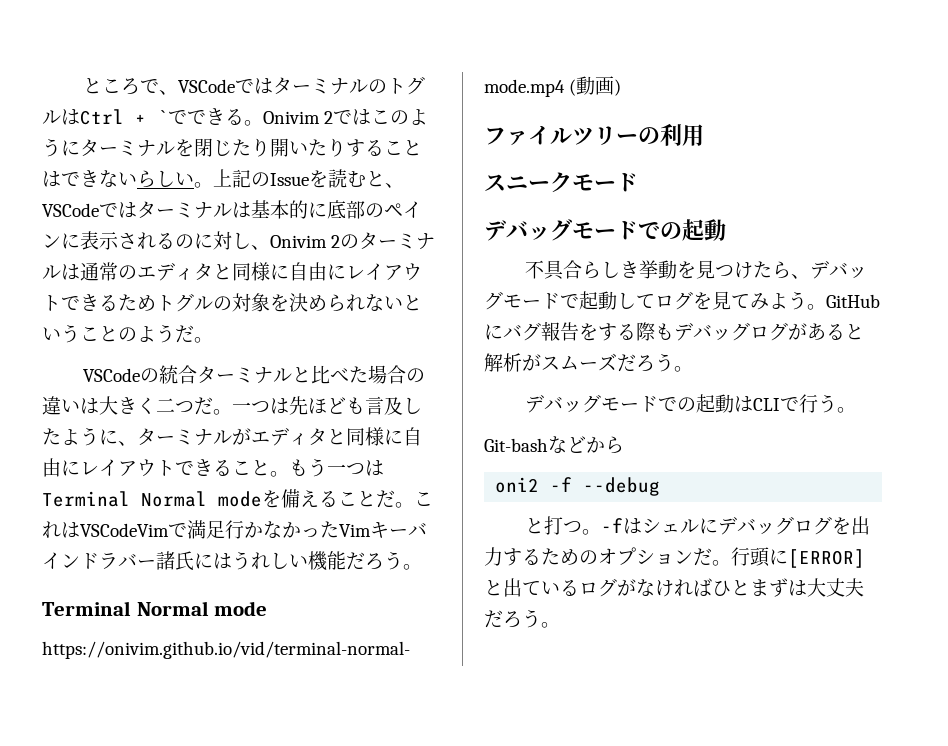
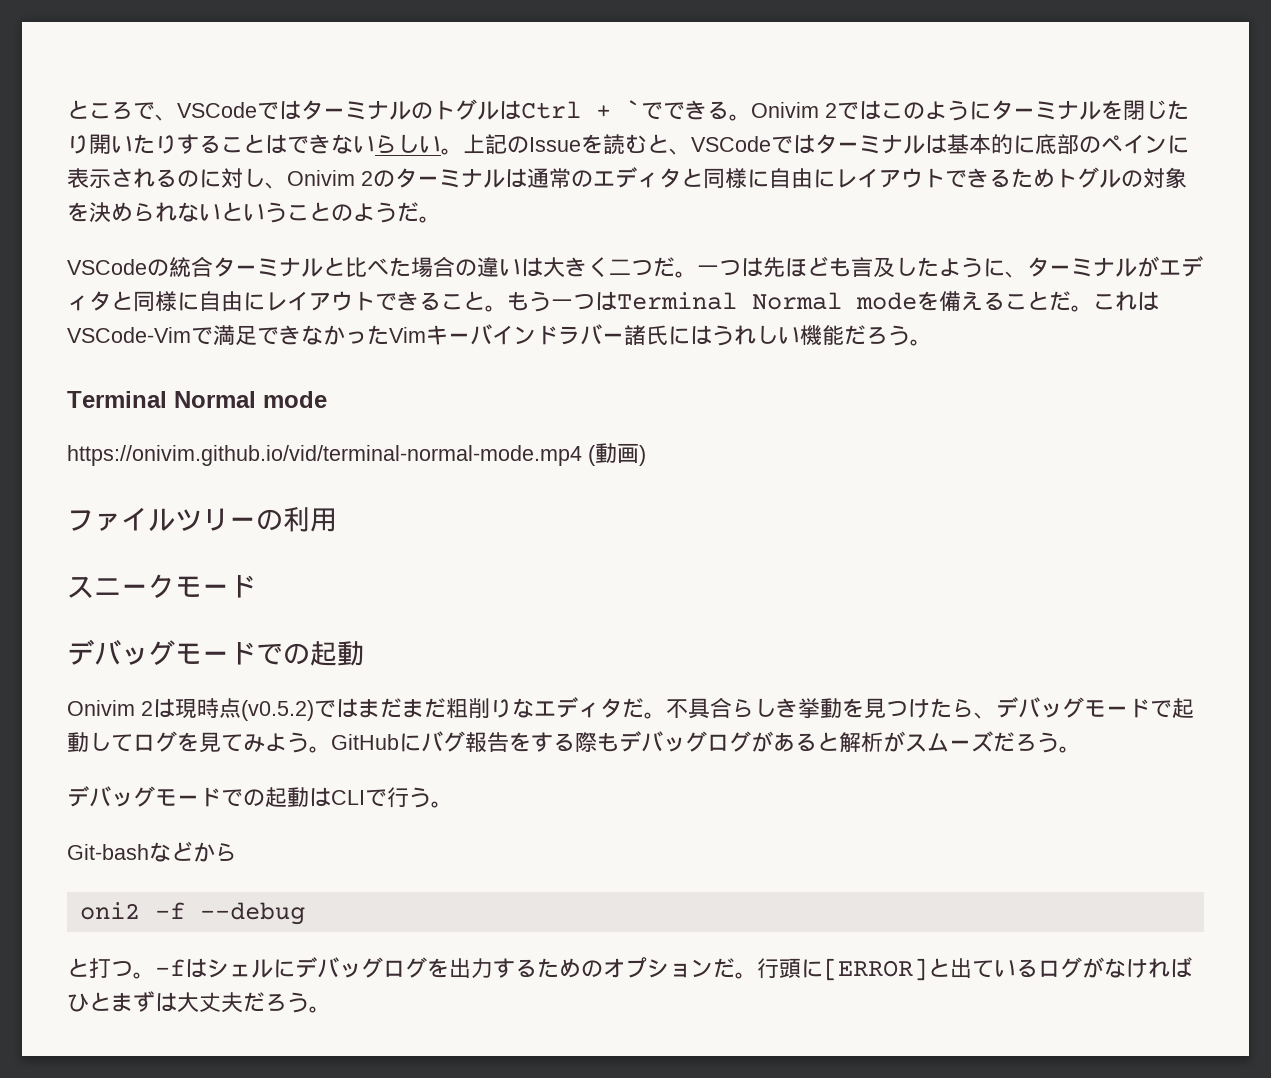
[80,520,263,539] VSCodeVimで満足行か -> [67,325,301,346] VSCode-Vimで満足でき
(726, 230) none -> [67,697,666,721] Onivim 2は現時点(v0.5.2)ではまだまだ粗削りなエディタだ。

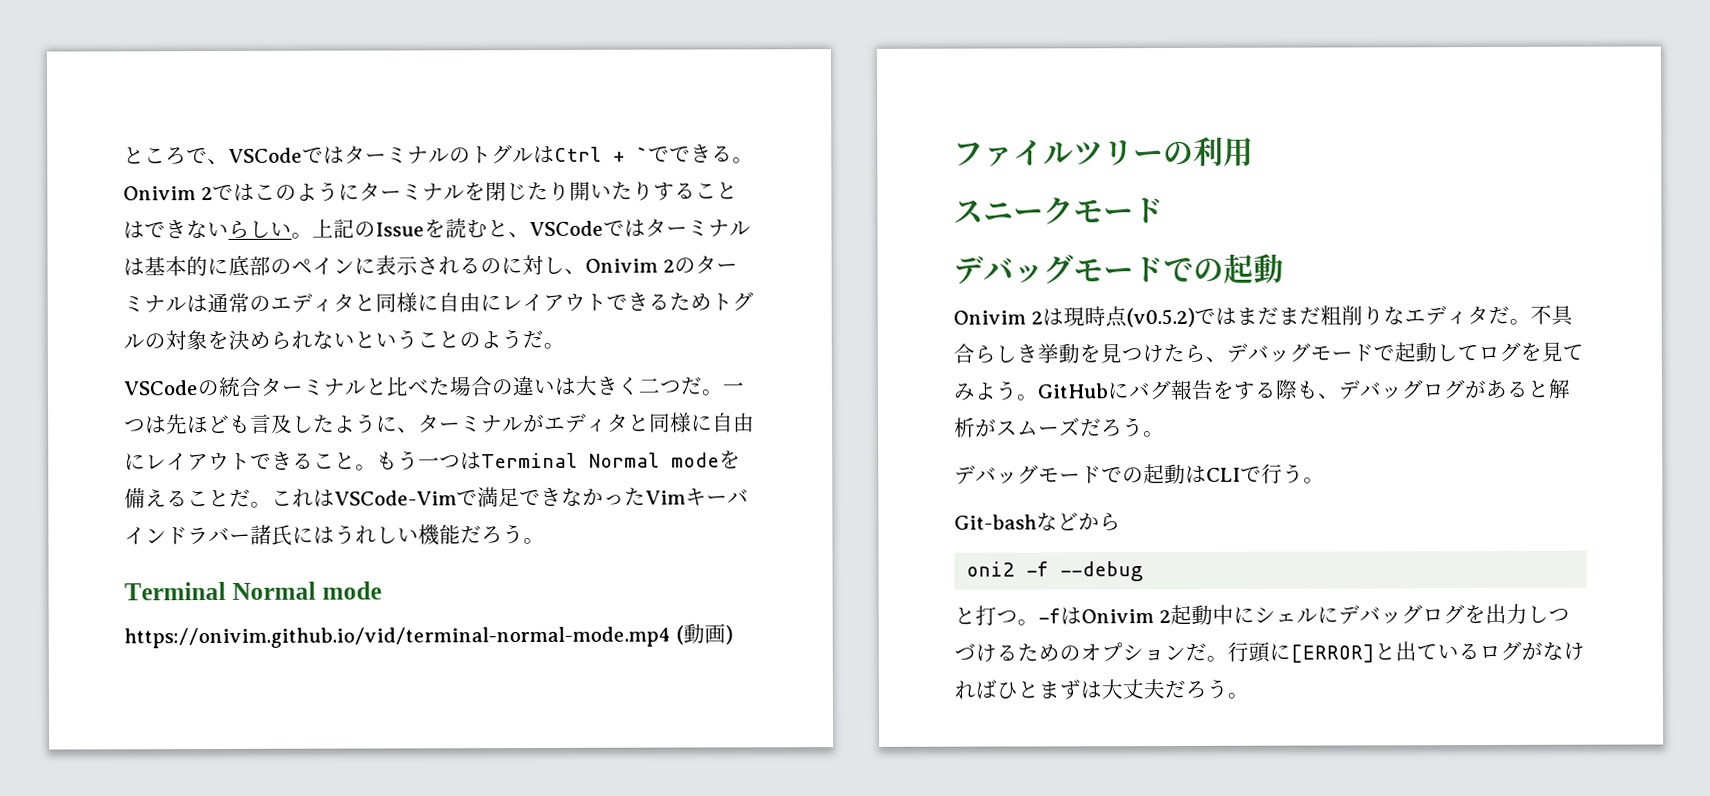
(619, 742) none -> [1317,393,1340,400] 、
(207, 968) none -> [1081,604,1255,626] Onivim 2起動中に
[493,958,515,978] す -> [1526,605,1570,623] [954,643,997,663] しつづけ

